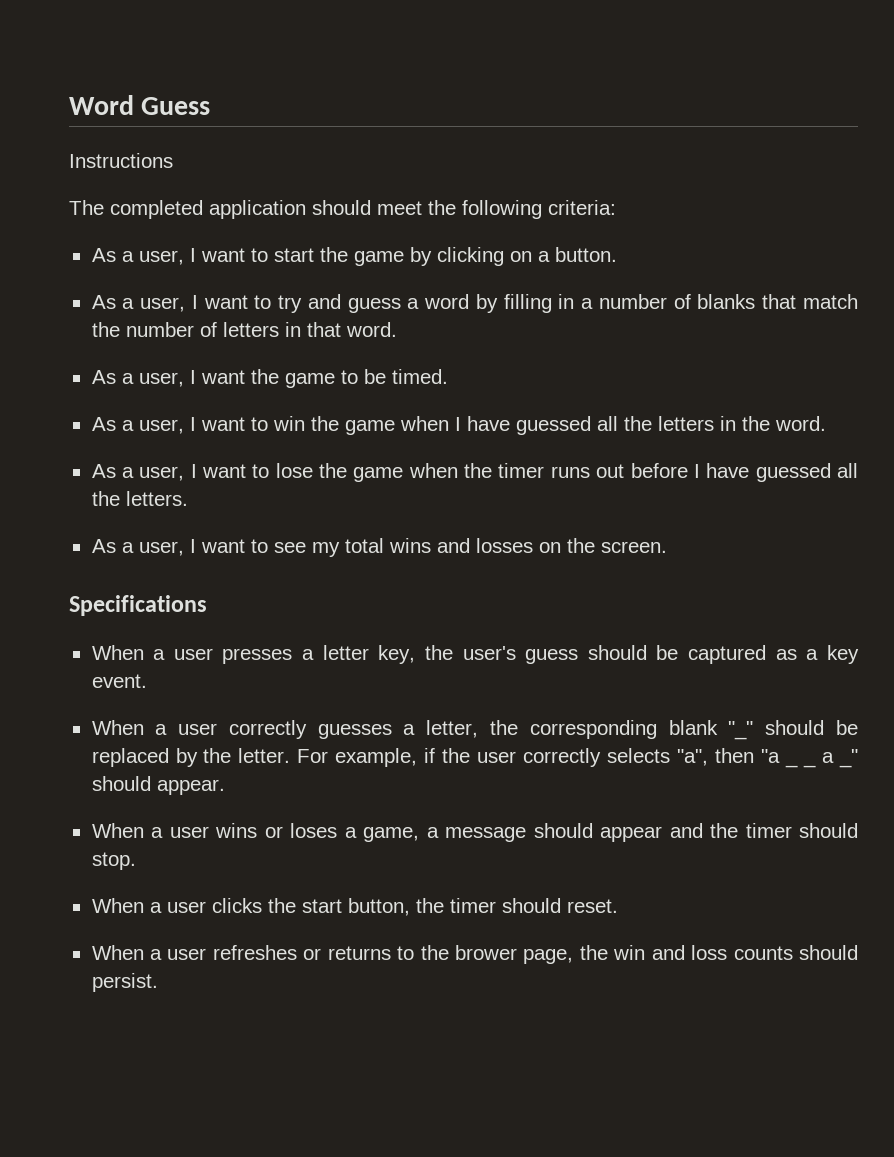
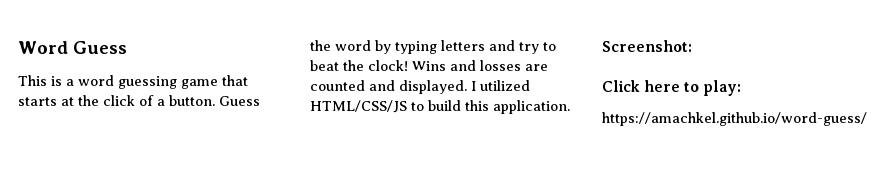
[69,153,173,168] [69,200,616,219] [91,247,617,266] [91,294,858,313] [91,322,397,337] [91,369,448,388] [91,416,826,435] [91,463,859,482] [91,491,188,506] [91,538,667,557] [69,595,207,616] [91,645,859,664] [91,674,147,688] [91,720,859,740] [91,748,781,767] [785,763,817,768] [822,749,859,768] [91,776,225,795] [91,823,858,842] [91,852,136,870] [91,898,618,916] [91,945,858,964] [91,973,158,992] Instructions // The completed application should meet the following criteria: // As a user, I want to start the game by clicking on a button. // As a user, I want to try and guess a word by filling in a number of blanks that match the number of letters in that word. // As a user, I want the game to be timed. // As a user, I want to win the game when I have guessed all the letters in the word. // As a user, I want to lose the game when the timer runs out before I have guessed all the letters. // As a user, I want to see my total wins and losses on the screen. // Specifications // When a user presses a letter key, the user's guess should be captured as a key event. // When a user correctly guesses a letter, the corresponding blank "_" should be replaced by the letter. For example, if the user correctly selects "a", then "a _ _ a _" should appear. // When a user wins or loses a game, a message should appear and the timer should stop. // When a user clicks the start button, the timer should reset. // When a user refreshes or returns to the brower page, the win and loss counts should persist. -> [18,75,248,89] [18,95,260,106] [310,40,556,54] [310,60,548,71] [310,80,530,94] [310,100,570,114] [602,40,692,52] [602,80,741,96] [602,112,867,126] This is a word guessing game that starts at the click of a button. Guess the word by typing letters and try to beat the clock! Wins and losses are counted and displayed. I utilized HTML/CSS/JS to build this application. // Screenshot: // Click here to play: // https://amachkel.github.io/word-guess/

